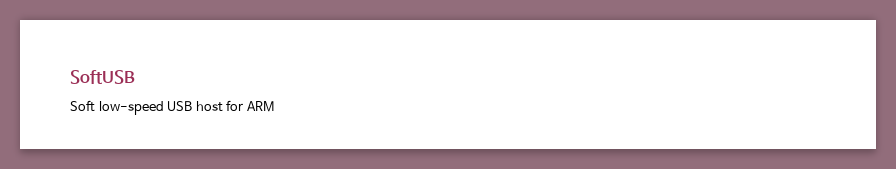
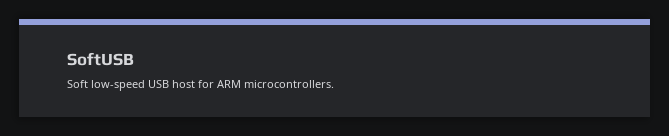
(274, 106) none -> [244,80,334,88] microcontrollers.

